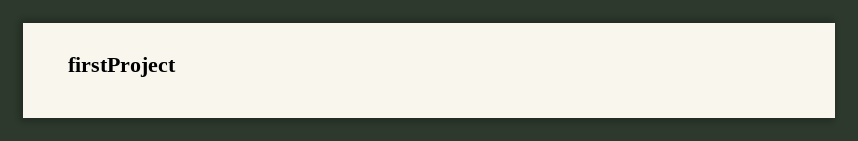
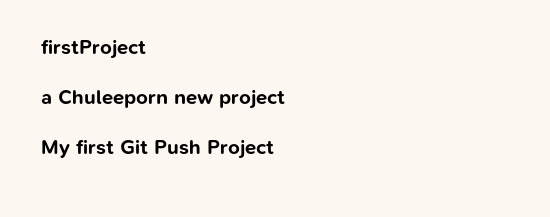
(176, 67) none -> [41,89,285,109] [41,139,274,159] // a Chuleeporn new project // My first Git Push Project

